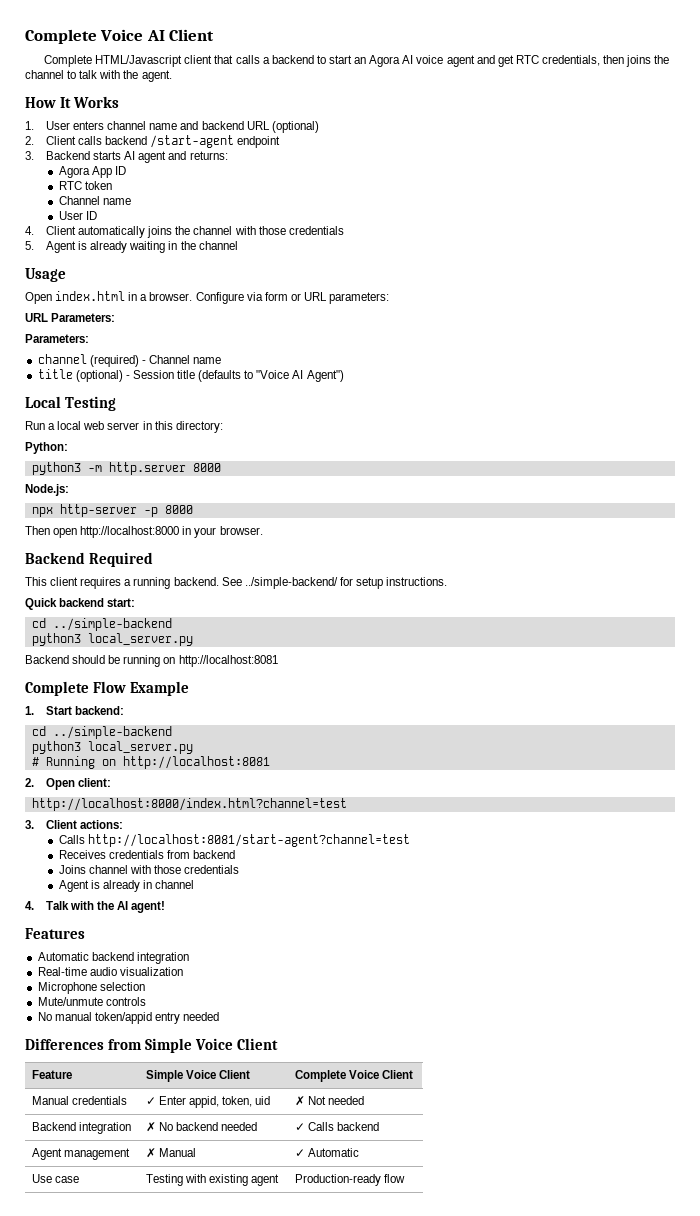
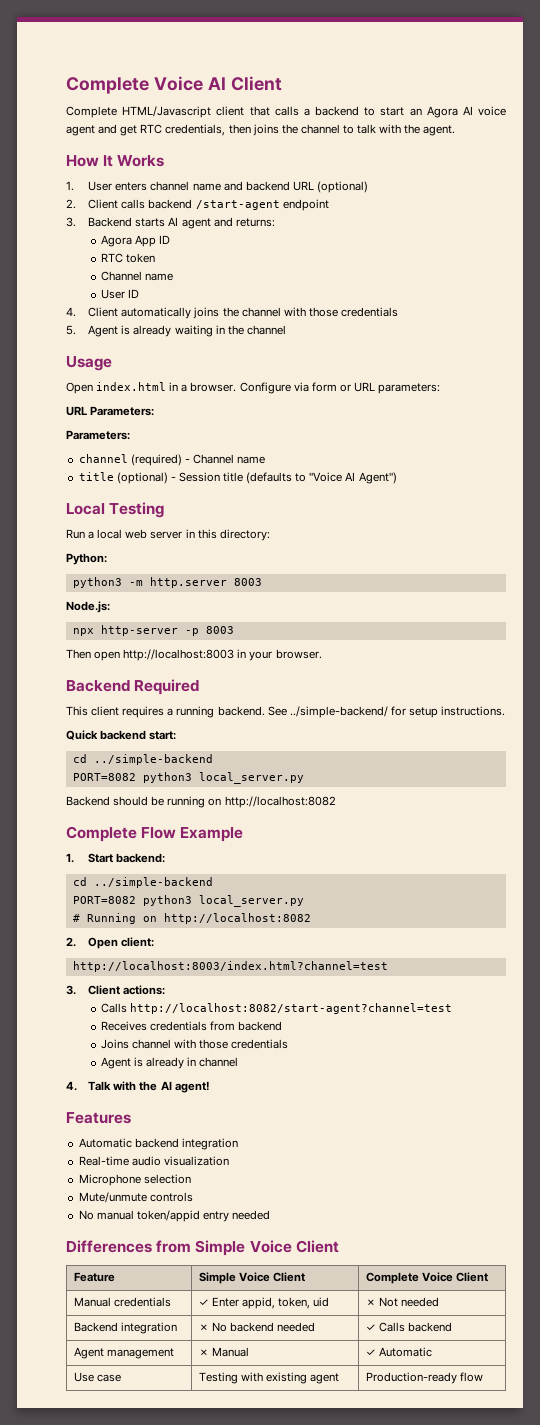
[192,463,221,472] 8000 -> [233,578,262,586] 8003
[164,505,193,514] 8000 -> [205,626,234,634] 8003
[80,526,180,538] http://localhost:8000 -> [123,649,235,661] http://localhost:8003
(172, 624) none -> [72,773,136,781] PORT=8082
[178,655,278,667] http://localhost:8081 -> [224,796,336,808] http://localhost:8082
(172, 732) none -> [72,896,136,904] PORT=8082
[122,756,270,769] http://localhost:8081 -> [163,913,311,924] http://localhost:8082
[31,798,347,811] http://localhost:8000/index.html?channel=test -> [72,961,388,972] http://localhost:8003/index.html?channel=test
[87,834,410,847] http://localhost:8081/start-agent?channel=test -> [129,1003,452,1014] http://localhost:8082/start-agent?channel=test

